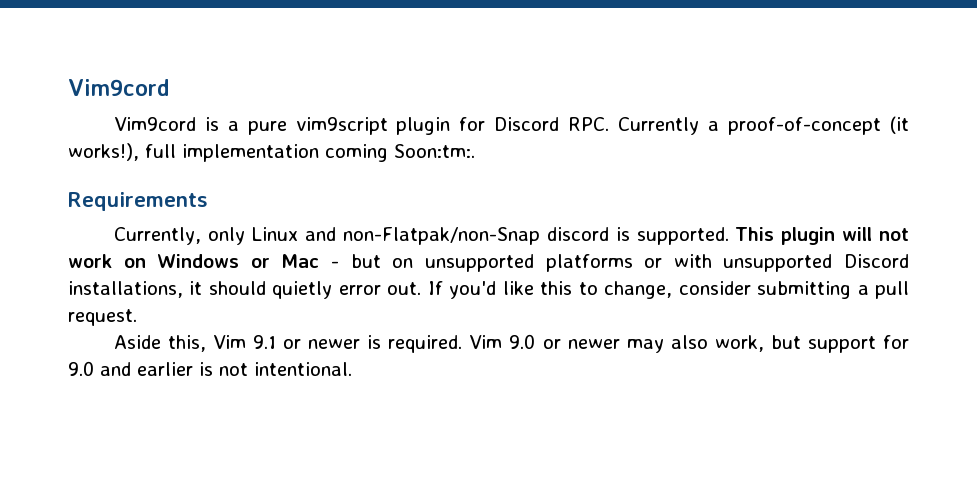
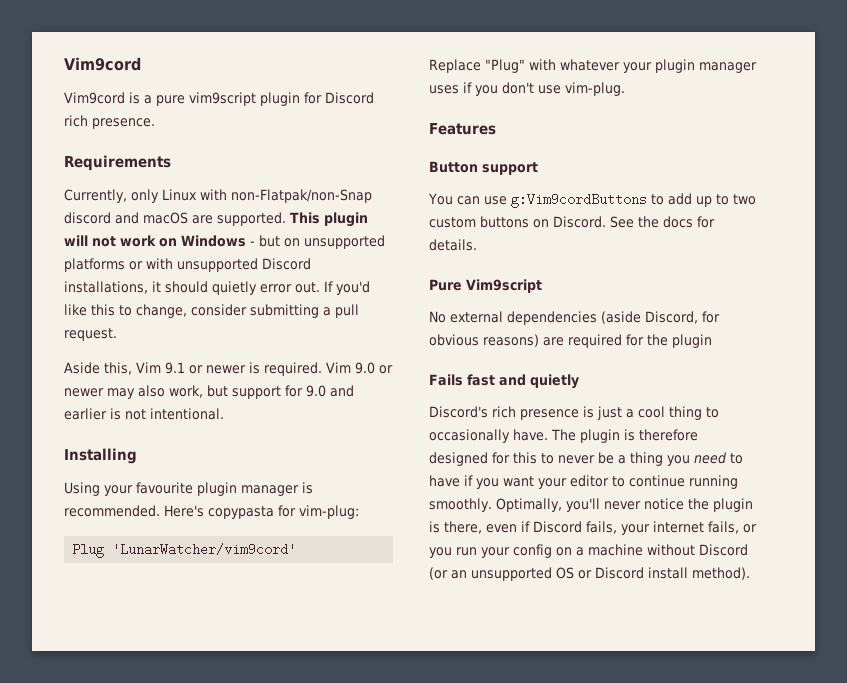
[568,116,909,135] [68,143,475,162] RPC. Currently a proof-of-concept (it works!), full implementation coming Soon:tm:. -> [64,115,155,129] rich presence.
[305,227,337,241] and -> [200,189,227,200] with
[615,227,630,241] is -> [115,212,213,224] and macOS are
[250,254,320,268] or Mac -> (246, 241) none
(352, 369) none -> [64,448,137,464] [64,482,313,496] [64,505,359,519] [72,543,297,558] [429,59,757,73] [429,82,625,96] [429,123,496,135] [429,161,538,175] [428,193,756,208] [429,216,715,228] [429,239,477,251] [429,279,542,293] [429,311,720,325] [429,334,712,348] [429,374,579,389] [429,406,719,420] [429,429,698,443] [429,452,743,466] [429,475,738,489] [429,498,753,512] [429,521,757,535] [429,544,748,558] [429,567,750,581] // Installing // Using your favourite plugin manager is recommended. Here's copypasta for vim-plug: // Plug 'LunarWatcher/vim9cord' // Replace "Plug" with whatever your plugin manager uses if you don't use vim-plug. // Features // Button support // You can use g:Vim9cordButtons to add up to two custom buttons on Discord. See the docs for details. // Pure Vim9script // No external dependencies (aside Discord, for obvious reasons) are required for the plugin // Fails fast and quietly // Discord's rich presence is just a cool thing to occasionally have. The plugin is therefore designed for this to never be a thing you need to have if you want your editor to continue running smoothly. Optimally, you'll never notice the plugin is there, even if Discord fails, your internet fails, or you run your config on a machine without Discord (or an unsupported OS or Discord install method).

